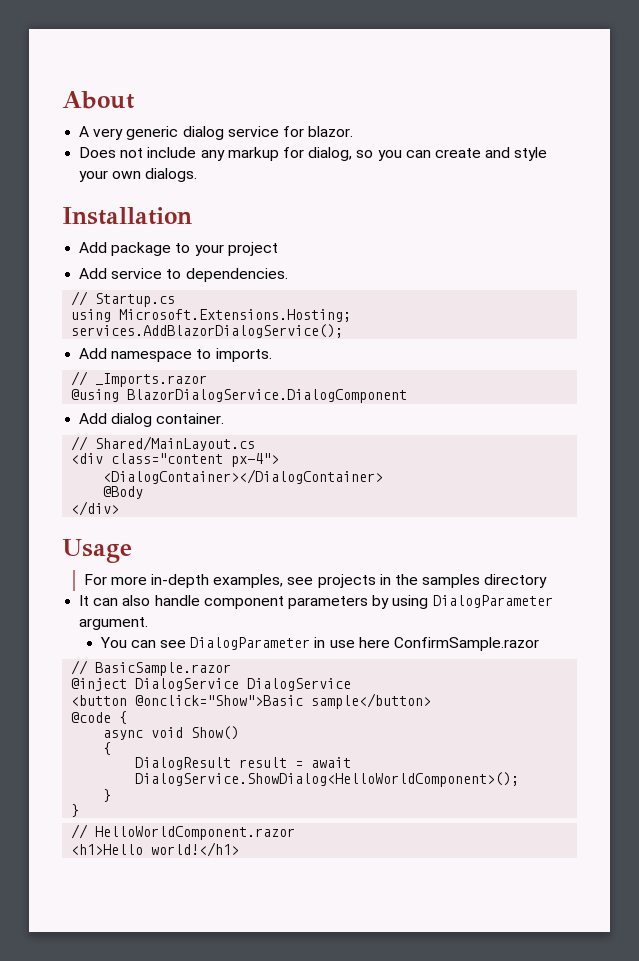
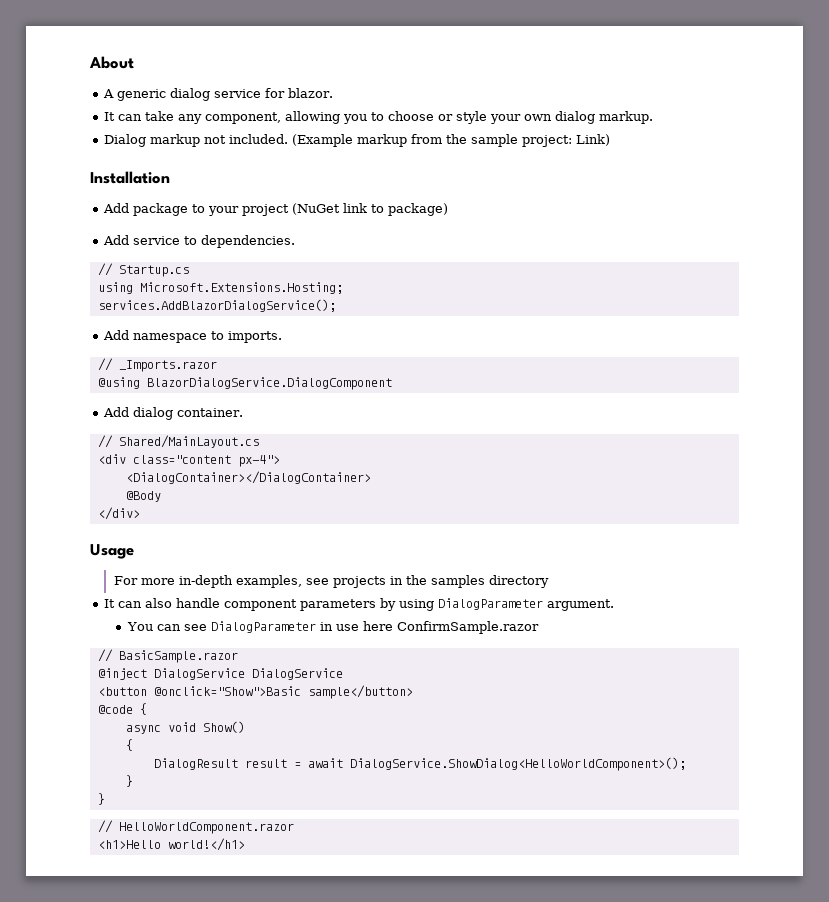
[93,128,124,140] very -> (115, 93) none
[79,147,548,161] [79,168,198,182] Does not include any markup for dialog, so you can create and style your own dialogs. -> [104,111,654,124] [104,134,611,147] It can take any component, allowing you to choose or style your own dialog markup. // Dialog markup not included. (Example markup from the sample project: Link)
(278, 249) none -> [292,203,449,216] (NuGet link to package)

